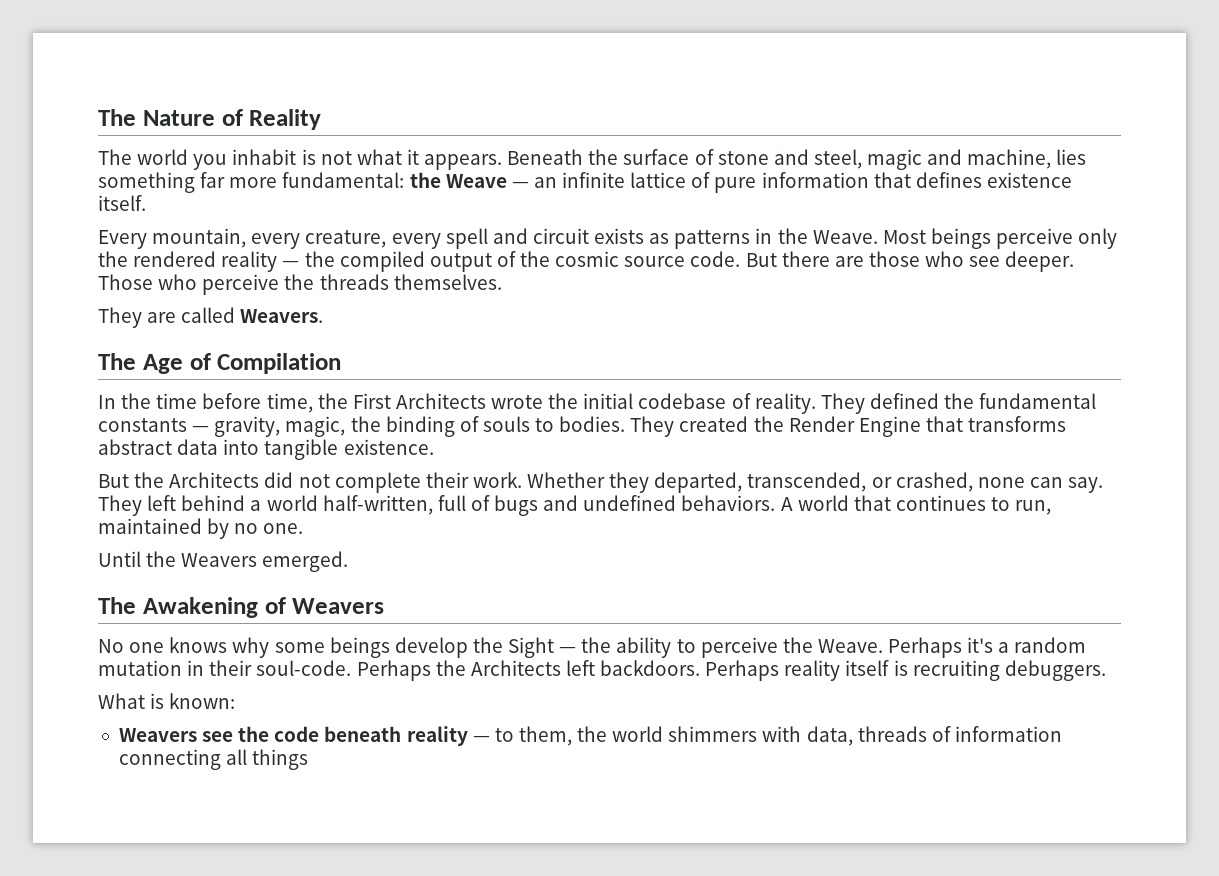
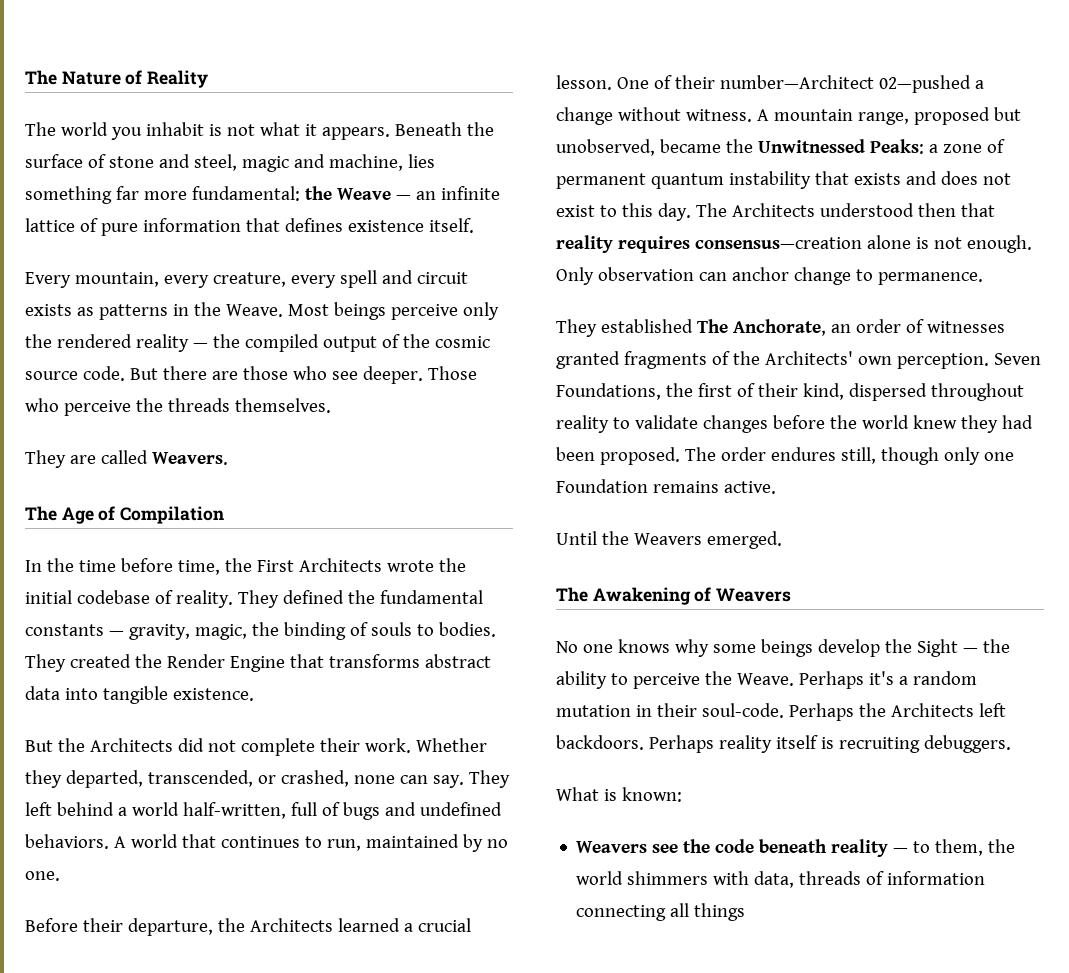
(304, 528) none -> [25,918,471,936] [556,75,984,93] [556,107,1021,125] [556,139,1005,156] [556,171,1011,189] [556,203,995,221] [556,235,1032,253] [556,267,983,285] [556,319,1005,337] [556,351,1041,369] [556,383,1024,401] [556,415,1033,433] [556,447,1014,465] [556,479,776,494] // Before their departure, the Architects learned a crucial lesson. One of their number—Architect 02—pushed a change without witness. A mountain range, proposed but unobserved, became the Unwitnessed Peaks: a zone of permanent quantum instability that exists and does not exist to this day. The Architects understood then that reality requires consensus—creation alone is not enough. Only observation can anchor change to permanence. // They established The Anchorate, an order of witnesses granted fragments of the Architects' own perception. Seven Foundations, the first of their kind, dispersed throughout reality to validate changes before the world knew they had been proposed. The order endures still, though only one Foundation remains active.

